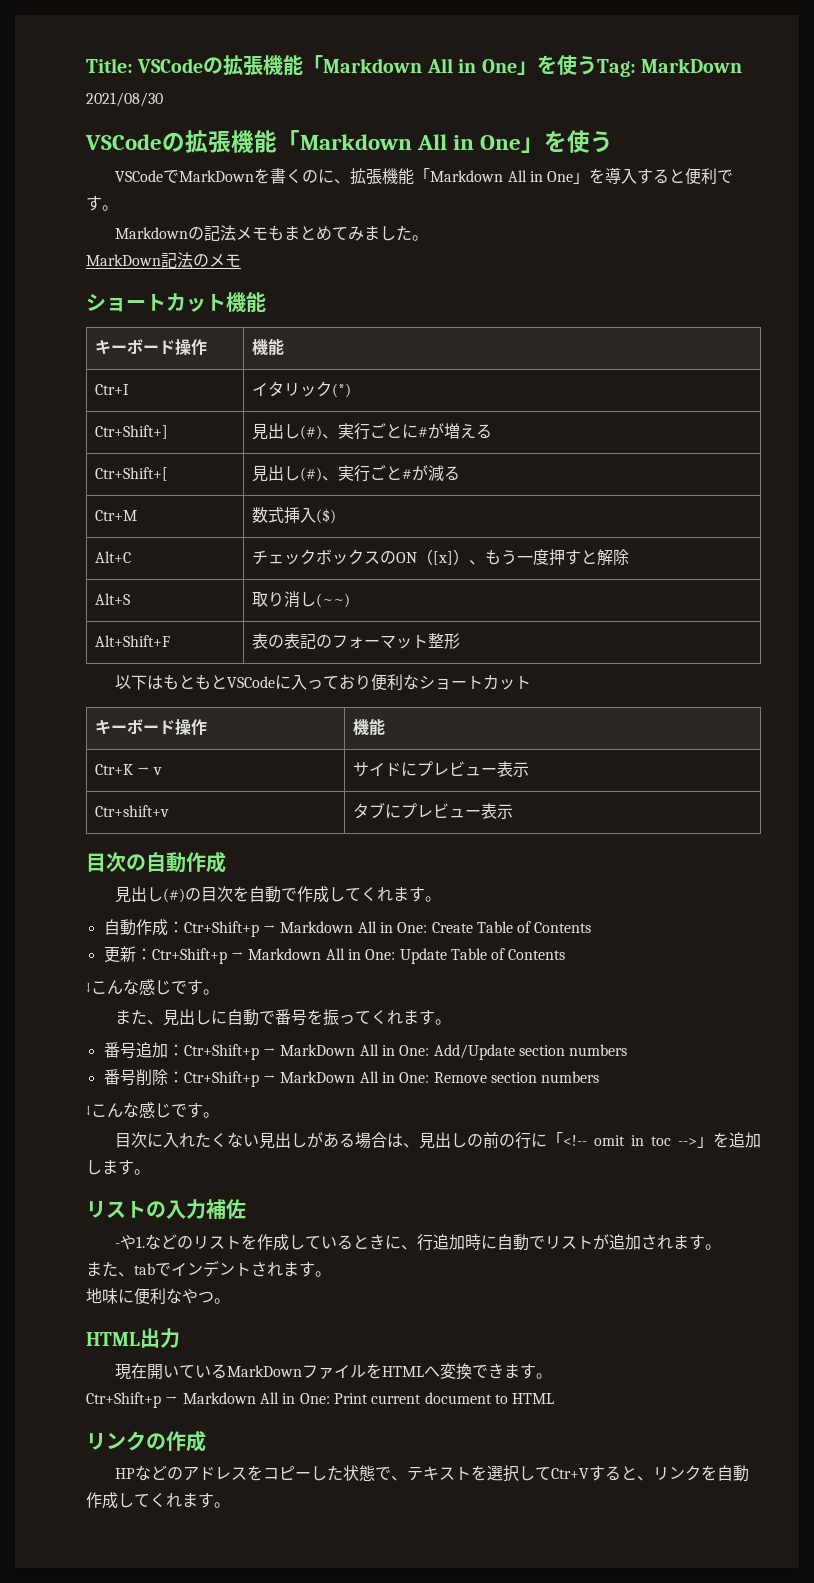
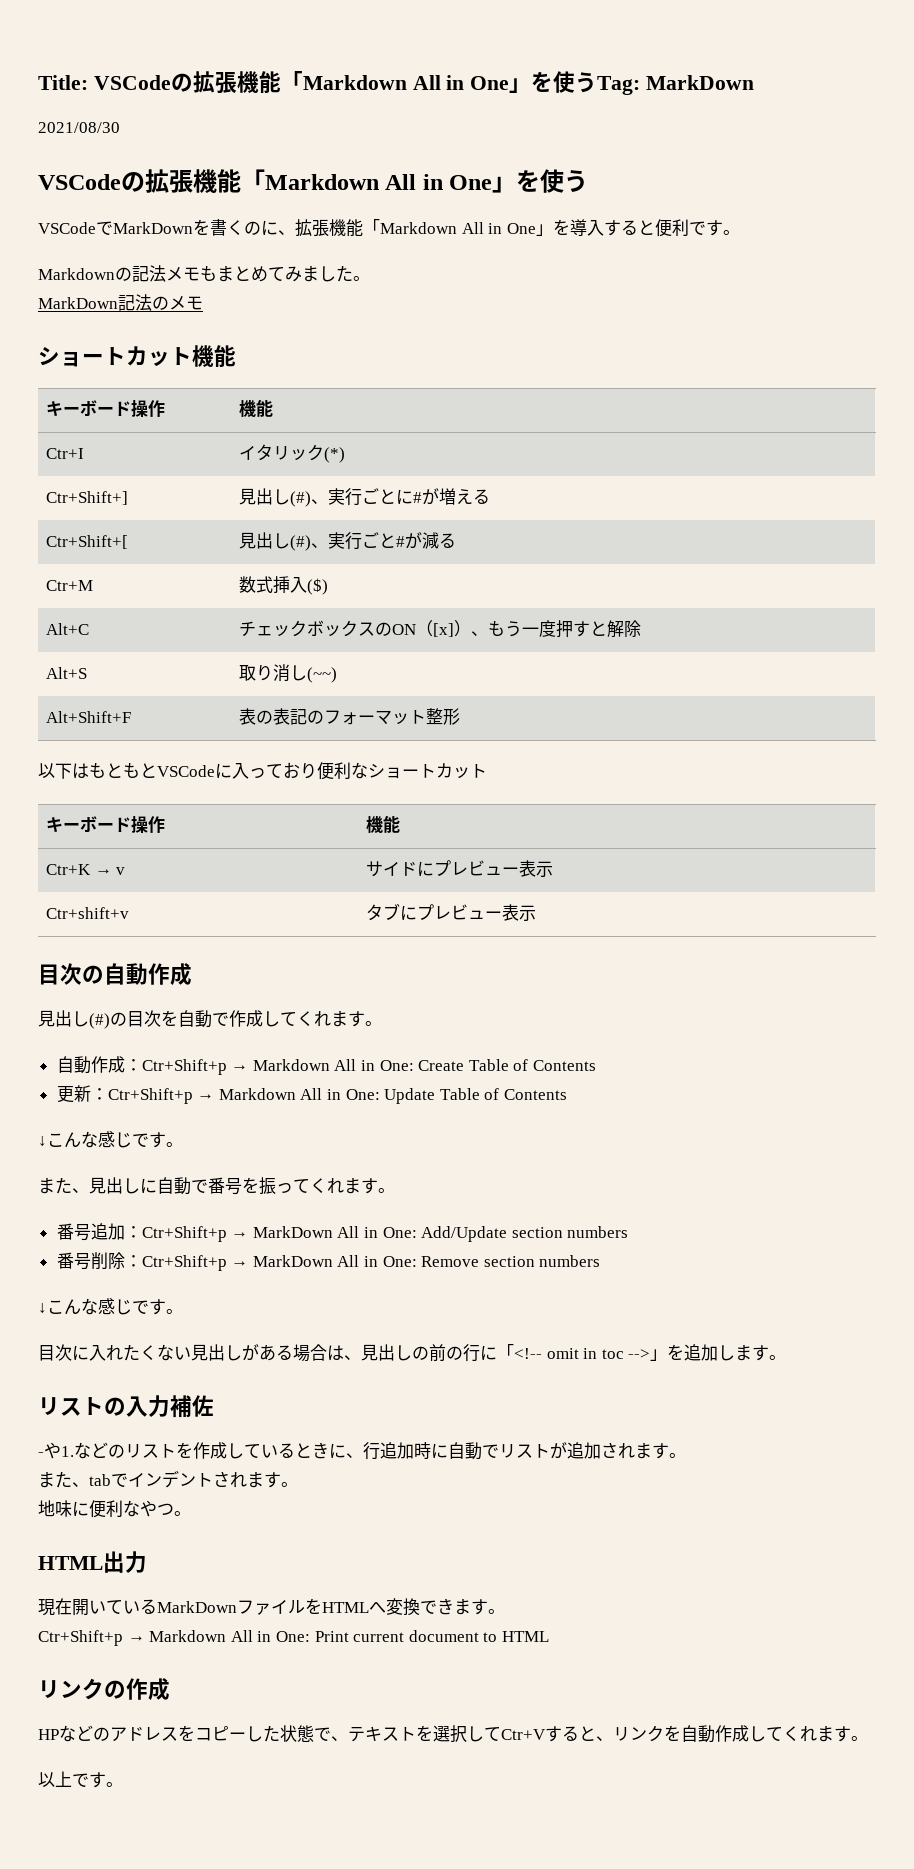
(230, 1505) none -> [38,1771,123,1788] // 以上です。

